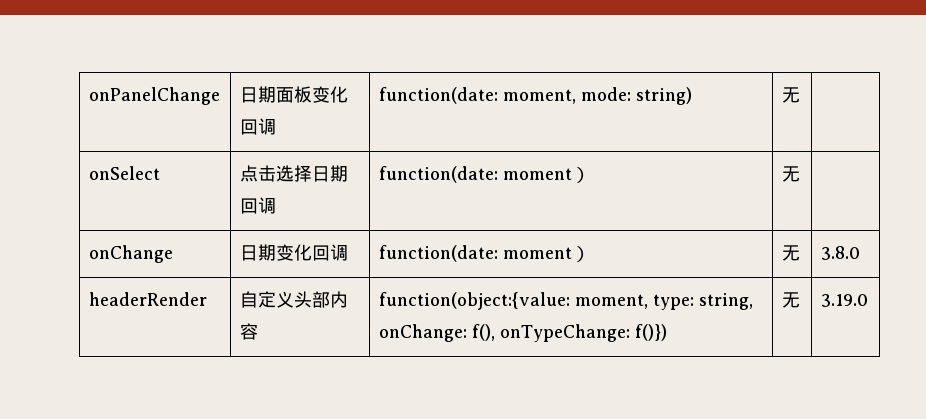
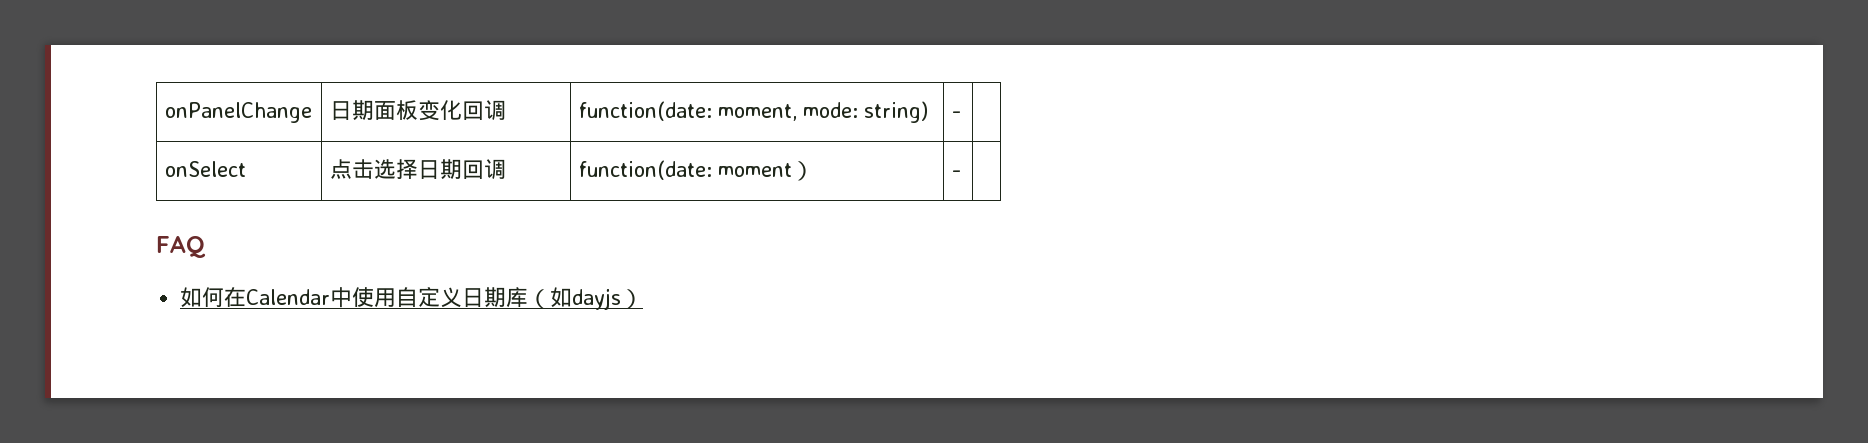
[781,87,800,103] 无 -> [951,111,961,118] -
[781,166,800,182] [88,245,173,263] [239,244,348,261] [378,245,590,262] [781,245,800,261] [820,246,860,260] [88,292,207,306] [239,291,348,308] [239,323,258,340] [378,292,753,310] [378,324,667,342] [781,292,800,308] [820,294,868,307] 无 | // onChange | 日期变化回调 | function(date: moment） | 无 | 3.8.0 // headerRender | 自定义头部内容 | function(object:{value: moment, type: string, onChange: f(), onTypeChange: f()}) | 无 | 3.19.0 -> [951,170,961,177] [156,235,206,258] [180,287,644,310] - | // FAQ // 如何在Calendar中使用自定义日期库（如dayjs）

